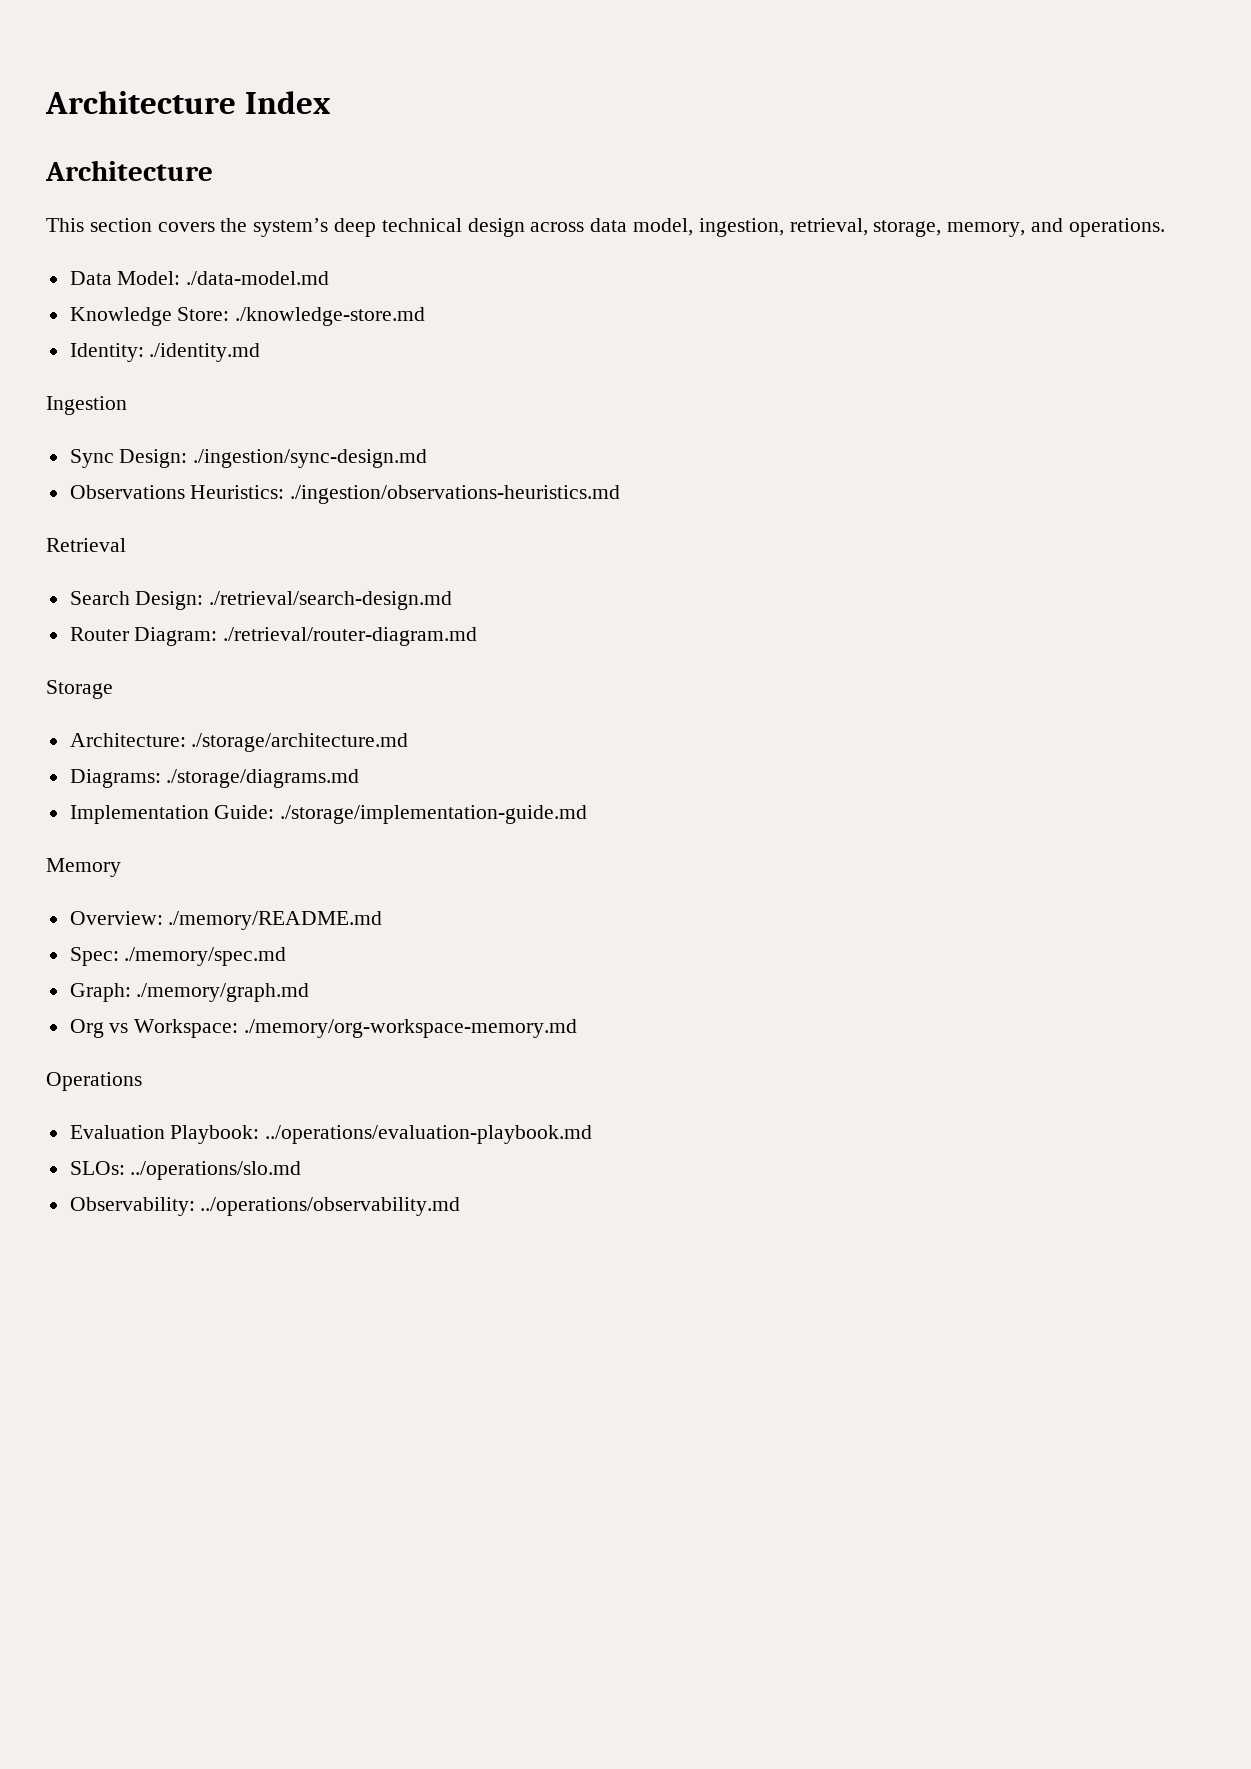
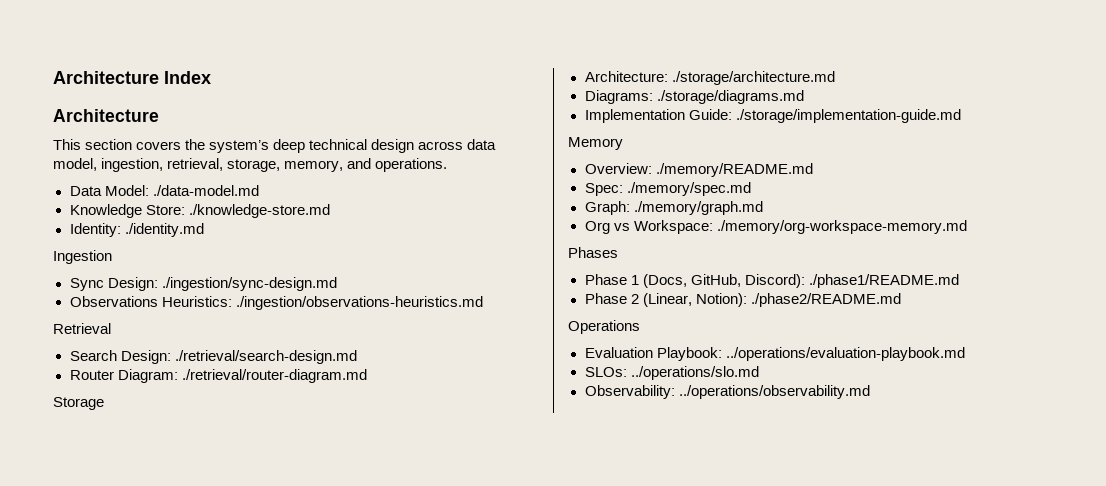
(578, 1028) none -> [568,247,618,258] [584,274,959,288] [584,293,901,307] // Phases // Phase 1 (Docs, GitHub, Discord): ./phase1/README.md // Phase 2 (Linear, Notion): ./phase2/README.md

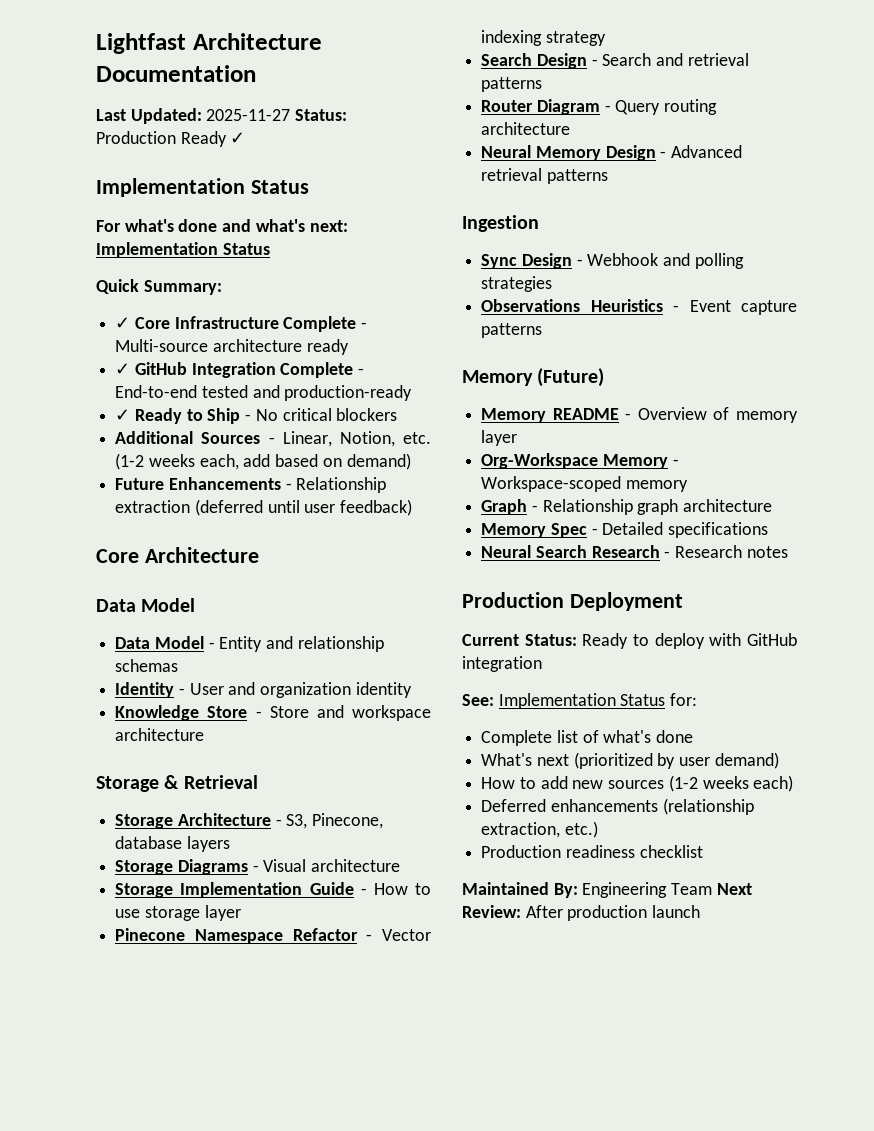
[53,71,211,84] [53,109,159,122] [53,139,497,153] [53,158,448,172] [69,185,259,196] [69,204,330,218] [69,223,204,237] [53,250,112,264] [69,277,337,291] [69,296,483,310] [53,323,111,334] [69,350,357,364] [69,369,367,383] [53,397,104,410] [584,71,835,85] [584,90,804,104] [584,109,961,123] [568,137,623,150] [584,163,813,177] [584,182,751,196] [584,201,763,215] [584,220,967,234] [568,247,618,258] [584,274,959,288] [584,293,901,307] [568,320,640,334] [584,347,965,361] [584,366,759,380] [584,385,870,399] Architecture Index // Architecture // This section covers the system’s deep technical design across data model, ingestion, retrieval, storage, memory, and operations. // Data Model: ./data-model.md // Knowledge Store: ./knowledge-store.md // Identity: ./identity.md // Ingestion // Sync Design: ./ingestion/sync-design.md // Observations Heuristics: ./ingestion/observations-heuristics.md // Retrieval // Search Design: ./retrieval/search-design.md // Router Diagram: ./retrieval/router-diagram.md // Storage // Architecture: ./storage/architecture.md // Diagrams: ./storage/diagrams.md // Implementation Guide: ./storage/implementation-guide.md // Memory // Overview: ./memory/README.md // Spec: ./memory/spec.md // Graph: ./memory/graph.md // Org vs Workspace: ./memory/org-workspace-memory.md // Phases // Phase 1 (Docs, GitHub, Discord): ./phase1/README.md // Phase 2 (Linear, Notion): ./phase2/README.md // Operations // Evaluation Playbook: ../operations/evaluation-playbook.md // SLOs: ../operations/slo.md // Observability: ../operations/observability.md -> [96,33,322,54] [96,65,256,82] [96,108,348,124] [96,131,246,147] [96,178,309,197] [96,219,348,232] [96,242,270,258] [96,279,222,295] [115,316,368,332] [115,339,349,355] [115,362,365,378] [115,385,413,401] [115,408,398,424] [115,431,431,447] [115,453,411,470] [115,477,387,493] [115,499,413,516] [96,547,259,563] [96,598,196,612] [115,636,384,652] [115,659,179,672] [115,682,412,698] [115,705,431,721] [115,728,205,741] [96,775,258,792] [115,813,384,829] [115,836,230,852] [115,859,401,875] [115,882,431,898] [115,905,241,921] [115,928,431,944] [481,30,606,46] [481,53,749,69] [481,77,543,92] [481,99,718,115] [481,122,571,135] [481,145,743,161] [481,168,608,184] [462,215,539,232] [481,253,744,269] [481,276,553,292] [481,299,797,315] [481,323,543,338] [462,368,605,387] [481,407,798,423] [481,430,518,446] [481,453,679,469] [481,476,688,492] [481,499,773,515] [481,522,769,538] [481,545,788,558] [462,592,683,611] [462,633,797,649] [462,656,542,672] [462,693,698,709] [481,730,694,746] [481,752,779,769] [481,775,794,792] [481,798,754,815] [481,821,598,838] [481,845,703,858] [462,882,752,898] [462,905,701,921] Lightfast Architecture Documentation // Last Updated: 2025-11-27 Status: Production Ready ✓ // Implementation Status // For what's done and what's next: Implementation Status // Quick Summary: // ✓ Core Infrastructure Complete - Multi-source architecture ready // ✓ GitHub Integration Complete - End-to-end tested and production-ready // ✓ Ready to Ship - No critical blockers // Additional Sources - Linear, Notion, etc. (1-2 weeks each, add based on demand) // Future Enhancements - Relationship extraction (deferred until user feedback) // Core Architecture // Data Model // Data Model - Entity and relationship schemas // Identity - User and organization identity // Knowledge Store - Store and workspace architecture // Storage & Retrieval // Storage Architecture - S3, Pinecone, database layers // Storage Diagrams - Visual architecture // Storage Implementation Guide - How to use storage layer // Pinecone Namespace Refactor - Vector indexing strategy // Search Design - Search and retrieval patterns // Router Diagram - Query routing architecture // Neural Memory Design - Advanced retrieval patterns // Ingestion // Sync Design - Webhook and polling strategies // Observations Heuristics - Event capture patterns // Memory (Future) // Memory README - Overview of memory layer // Org-Workspace Memory - Workspace-scoped memory // Graph - Relationship graph architecture // Memory Spec - Detailed specifications // Neural Search Research - Research notes // Production Deployment // Current Status: Ready to deploy with GitHub integration // See: Implementation Status for: // Complete list of what's done // What's next (prioritized by user demand) // How to add new sources (1-2 weeks each) // Deferred enhancements (relationship extraction, etc.) // Production readiness checklist // Maintained By: Engineering Team Next Review: After production launch

